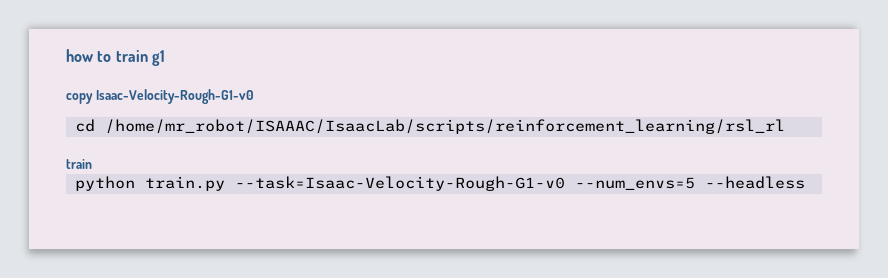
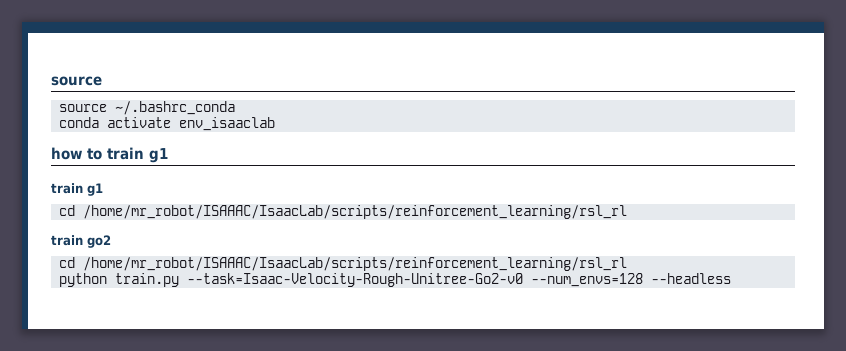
(66, 55) none -> [51,76,102,86] [58,101,235,115] [58,117,275,131] source // source ~/.bashrc_conda // conda activate env_isaaclab //
[66,89,254,104] copy Isaac-Velocity-Rough-G1-v0 -> [51,183,103,196] train g1
(92, 164) none -> [87,235,111,248] [58,257,627,271] go2 // cd /home/mr_robot/ISAAAC/IsaacLab/scripts/reinforcement_learning/rsl_rl
[234,176,695,191] --task=Isaac-Velocity-Rough-G1-v0 --num_envs=5 -> [186,273,643,287] --task=Isaac-Velocity-Rough-Unitree-Go2-v0 --num_envs=128

